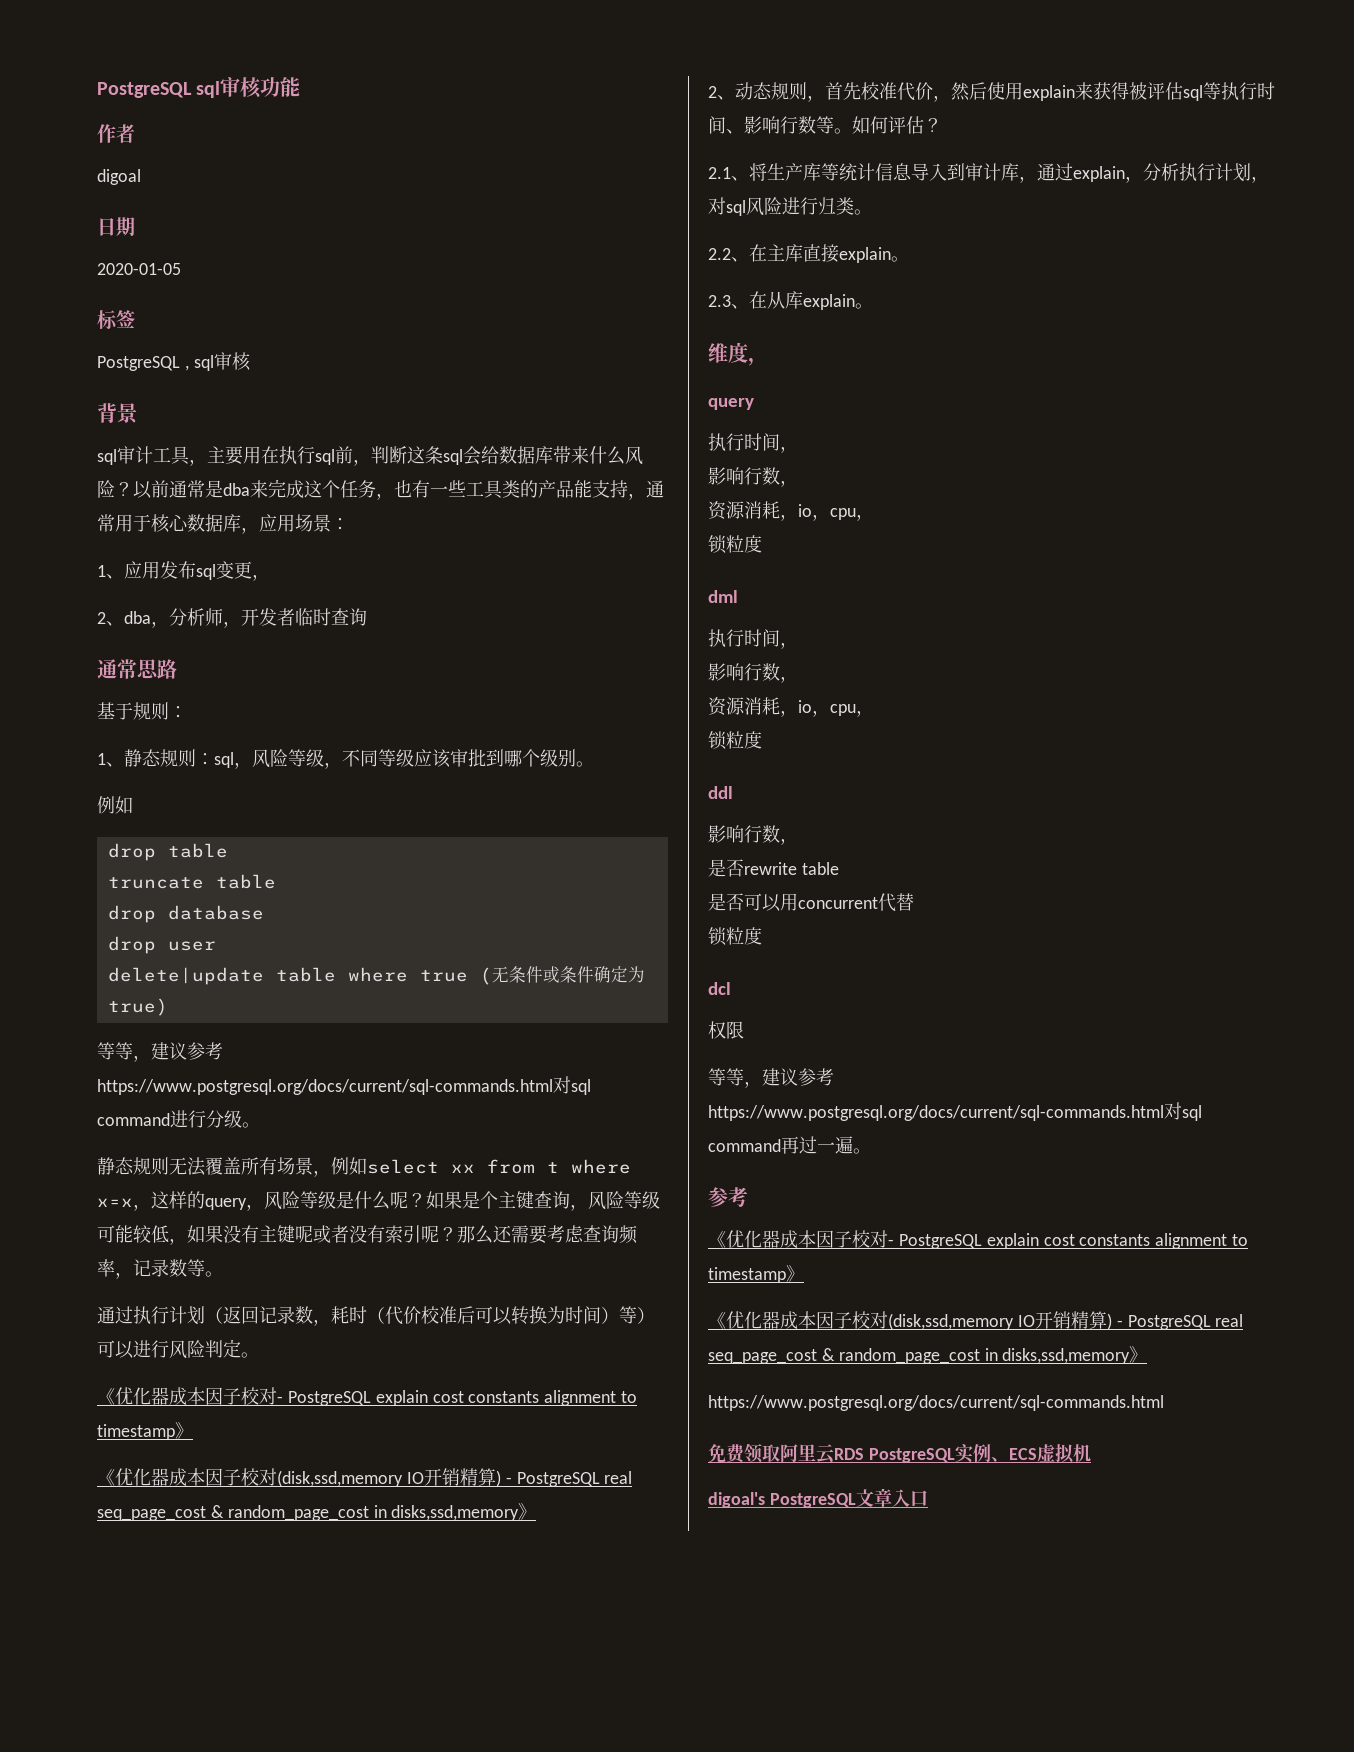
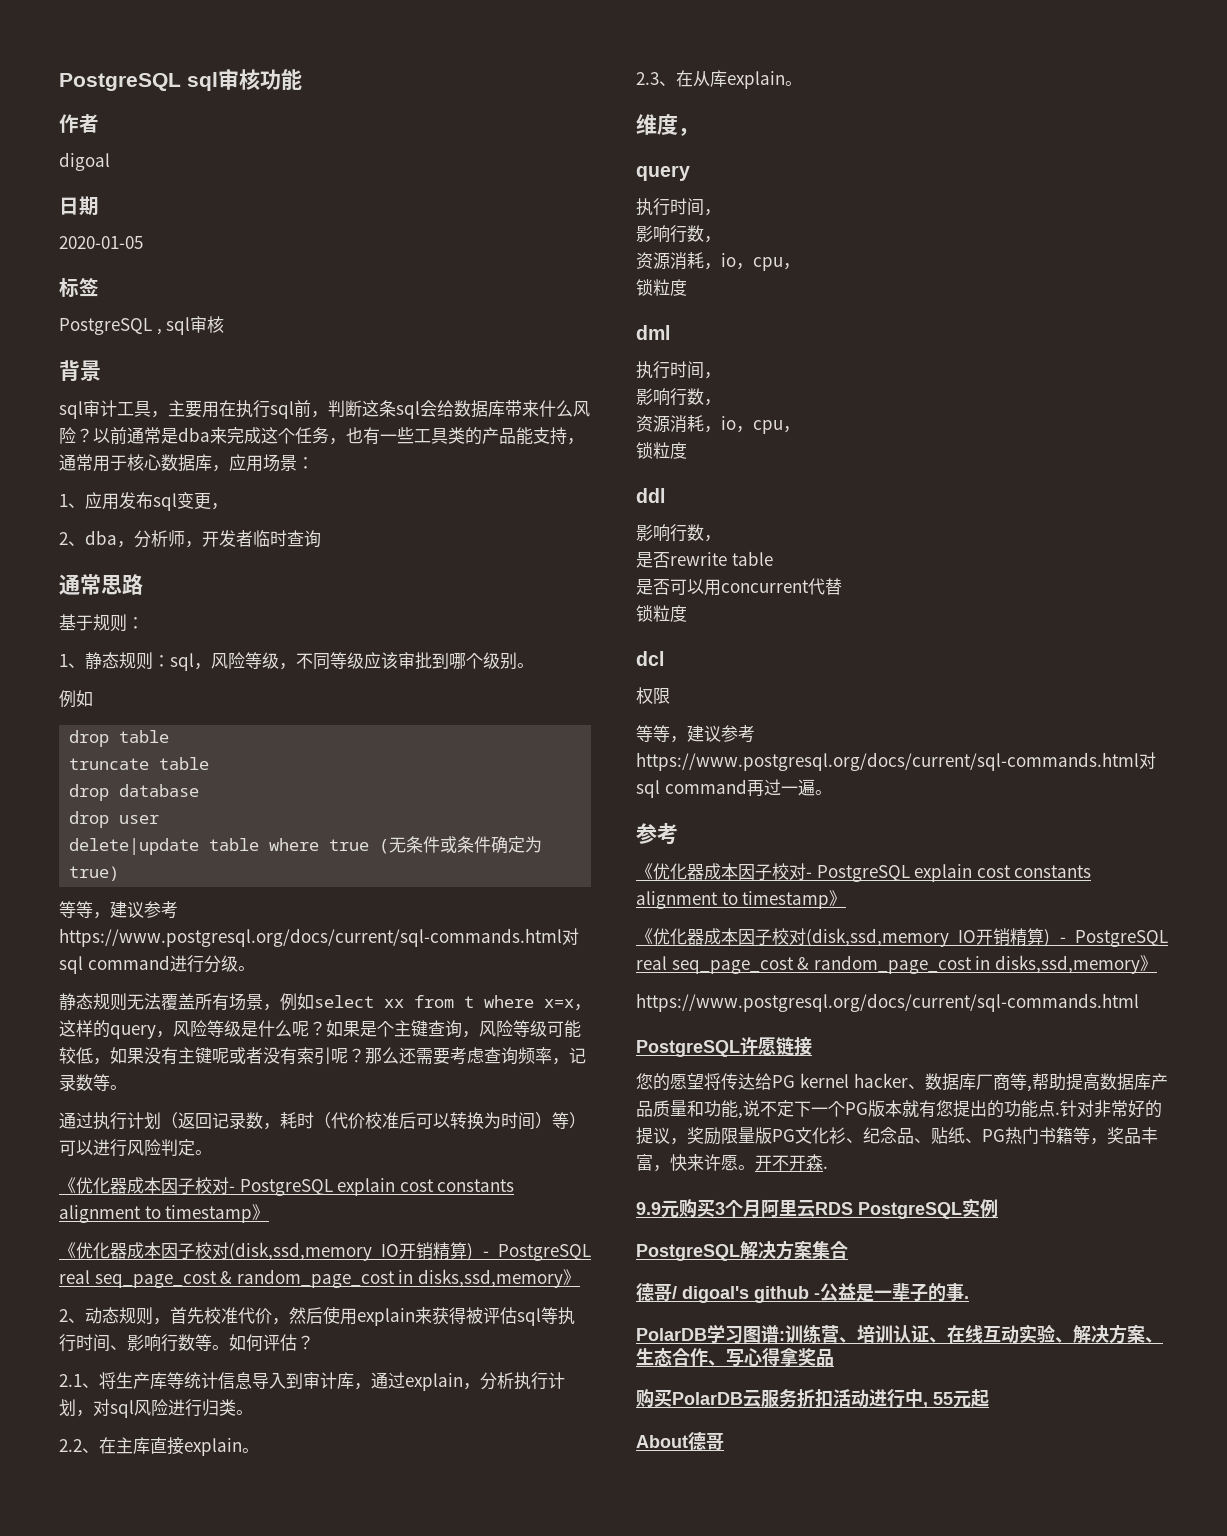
[708,1443,780,1463] 免费领取 -> [636,1037,812,1057] [636,1073,1168,1092] [636,1100,1162,1119] [636,1127,1158,1145] [636,1154,828,1172] [636,1199,761,1218] PostgreSQL许愿链接 // 您的愿望将传达给PG kernel hacker、数据库厂商等,帮助提高数据库产品质量和功能,说不定下一个PG版本就有您提出的功能点.针对非常好的提议，奖励限量版PG文化衫、纪念品、贴纸、PG热门书籍等，奖品丰富，快来许愿。开不开森. // 9.9元购买3个月
[990,1444,1091,1463] [708,1488,928,1508] 、ECS虚拟机 // digoal's PostgreSQL文章入口 -> [636,1240,848,1261] [636,1282,969,1303] [636,1324,1163,1344] [636,1347,834,1366] [636,1389,989,1408] [636,1431,724,1450] // PostgreSQL解决方案集合 // 德哥/ digoal's github -公益是一辈子的事. // PolarDB学习图谱:训练营、培训认证、在线互动实验、解决方案、生态合作、写心得拿奖品 // 购买PolarDB云服务折扣活动进行中, 55元起 // About德哥

